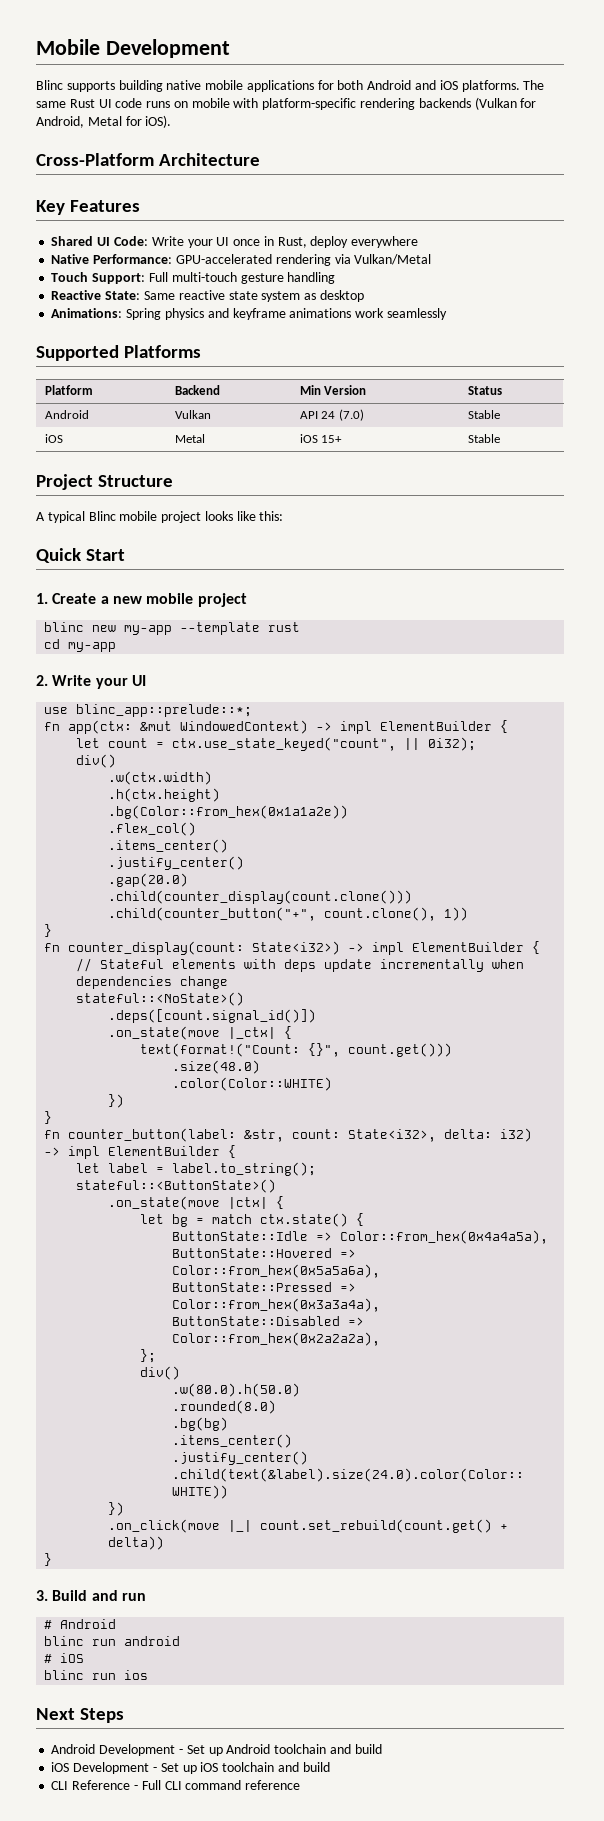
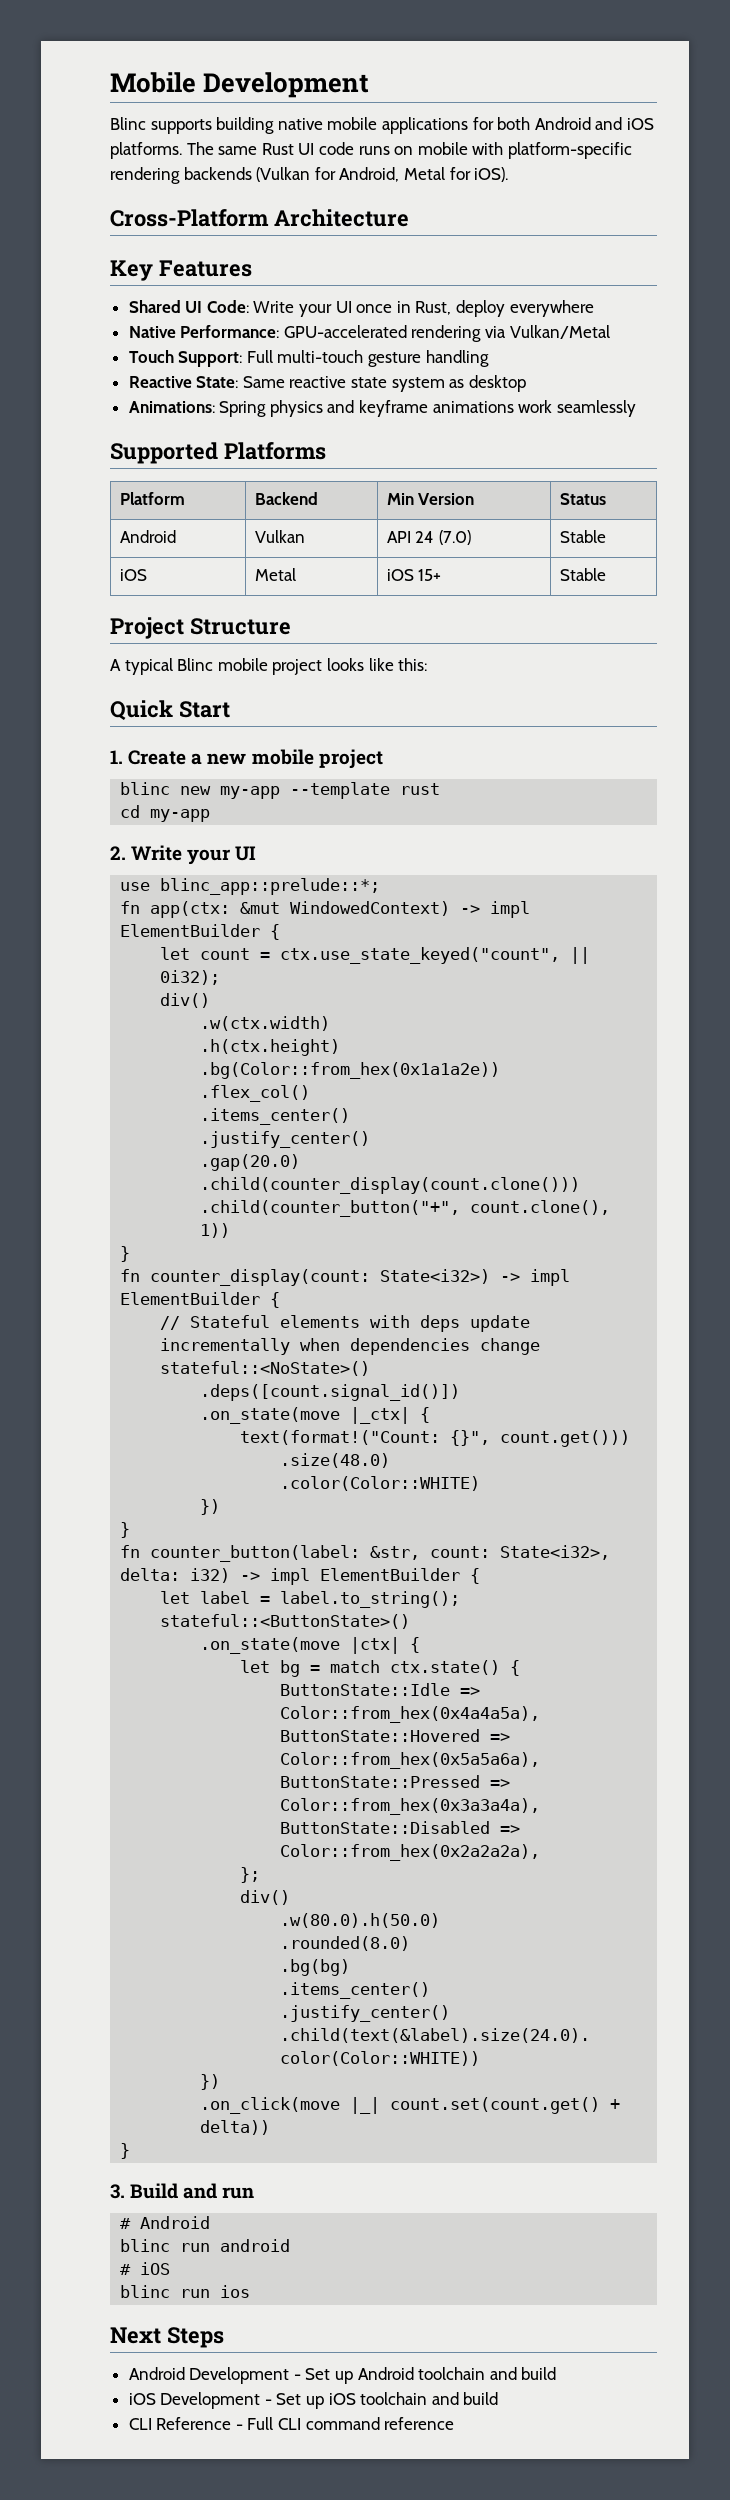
[260,1519,493,1533] count.set_rebuild(count.get() -> [390,2097,601,2114] count.set(count.get()

